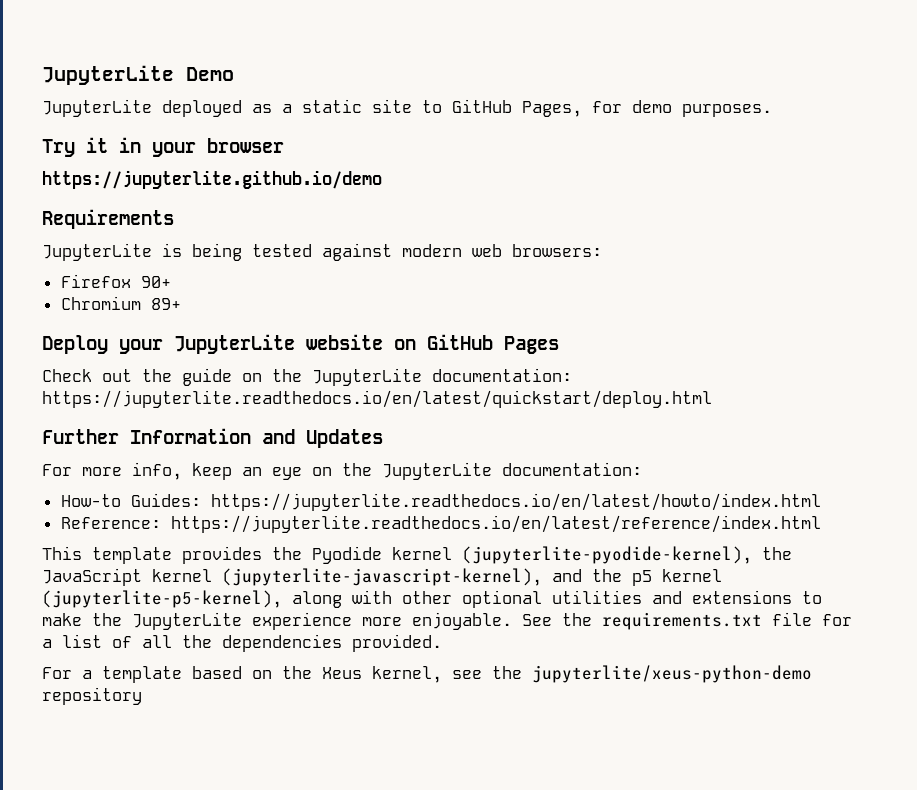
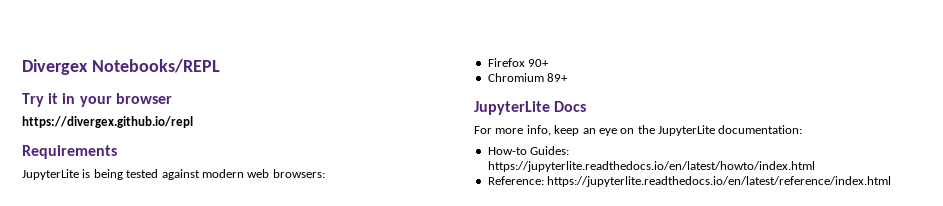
[42,65,234,85] [42,99,772,117] JupyterLite Demo // JupyterLite deployed as a static site to GitHub Pages, for demo purposes. -> [22,59,220,75] Divergex Notebooks/REPL
[42,170,382,189] https://jupyterlite.github.io/demo -> [22,116,193,128] https://divergex.github.io/repl
[42,334,559,354] [42,368,572,386] [42,390,712,408] [42,428,383,448] Deploy your JupyterLite website on GitHub Pages // Check out the guide on the JupyterLite documentation: https://jupyterlite.readthedocs.io/en/latest/quickstart/deploy.html // Further Information and Updates -> [474,101,587,115] JupyterLite Docs
[42,546,792,564] [42,568,722,586] [42,590,822,608] [42,612,852,630] [42,634,442,652] [42,665,812,683] [42,687,142,705] // This template provides the Pyodide kernel (jupyterlite-pyodide-kernel), the JavaScript kernel (jupyterlite-javascript-kernel), and the p5 kernel (jupyterlite-p5-kernel), along with other optional utilities and extensions to make the JupyterLite experience more enjoyable. See the requirements.txt file for a list of all the dependencies provided. // For a template based on the Xeus kernel, see the jupyterlite/xeus-python-demo repository -> (892, 181) none

